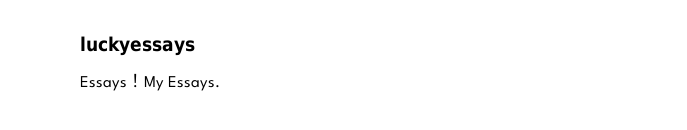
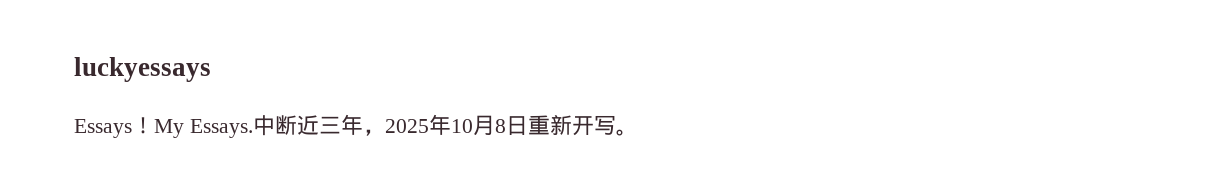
(221, 83) none -> [252,114,638,136] 中断近三年，2025年10月8日重新开写。

